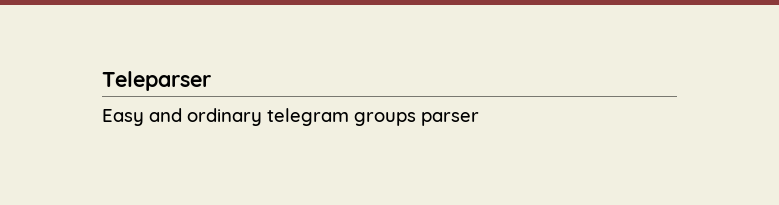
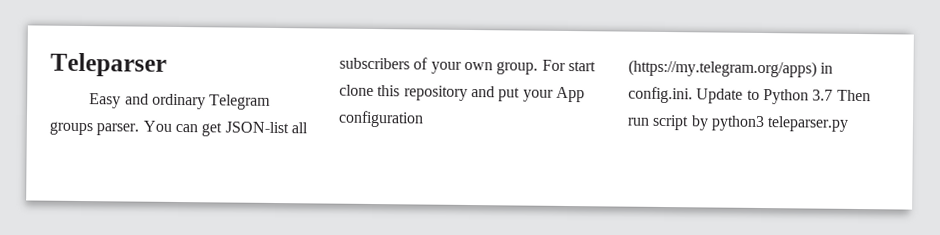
[267,108,479,126] telegram groups parser -> [209,94,272,110] [49,120,308,137] [339,57,596,75] [339,84,585,103] [338,110,424,128] [628,59,834,78] [628,86,871,105] [627,114,850,132] Telegram groups parser. You can get JSON-list all subscribers of your own group. For start clone this repository and put your App configuration (https://my.telegram.org/apps) in config.ini. Update to Python 3.7 Then run script by python3 teleparser.py

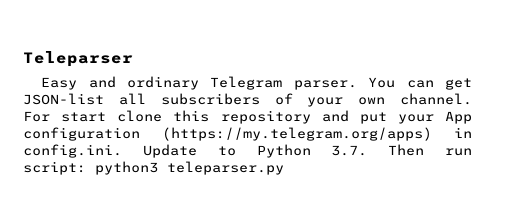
[49,121,93,136] groups -> (283, 83) none
[496,61,539,75] group. -> [399,93,472,105] channel.
[812,89,834,101] 3.7 -> [331,145,368,156] 3.7.
[652,114,709,131] script by -> [23,161,86,175] script:

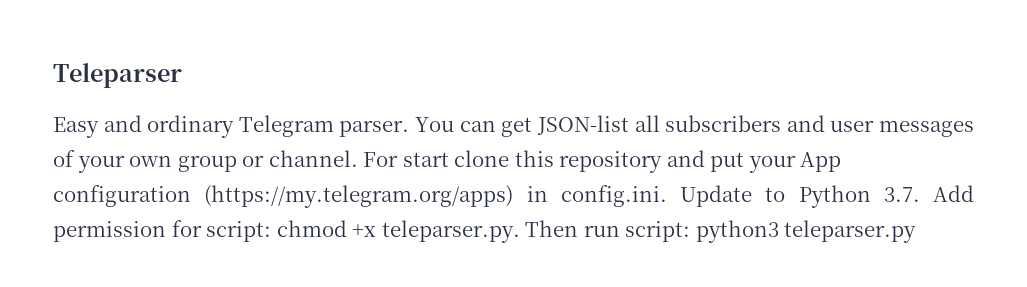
(260, 99) none -> [786,115,975,137] and user messages
(386, 101) none -> [177,155,265,172] group or
(368, 150) none -> [933,185,974,202] [53,220,520,243] Add permission for script: chmod +x teleparser.py.

